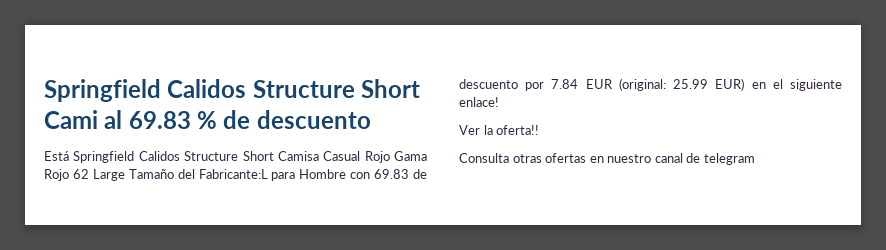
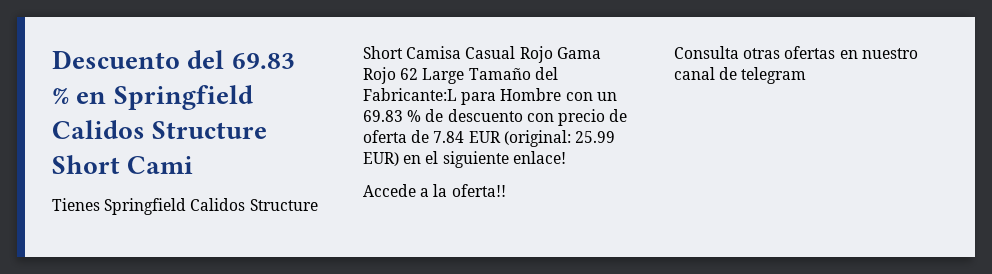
(44, 90) none -> [52,50,295,69] [52,87,107,105] Descuento del 69.83 % en
[104,110,371,129] [44,151,69,161] al 69.83 % de descuento // Está -> [52,198,100,211] // Tienes
[374,169,427,179] [459,79,545,91] 69.83 de descuento por -> [596,92,617,101] [363,109,628,126] [363,130,430,143] un 69.83 % de descuento con precio de oferta de
[459,125,480,135] Ver -> [363,184,430,197] Accede a

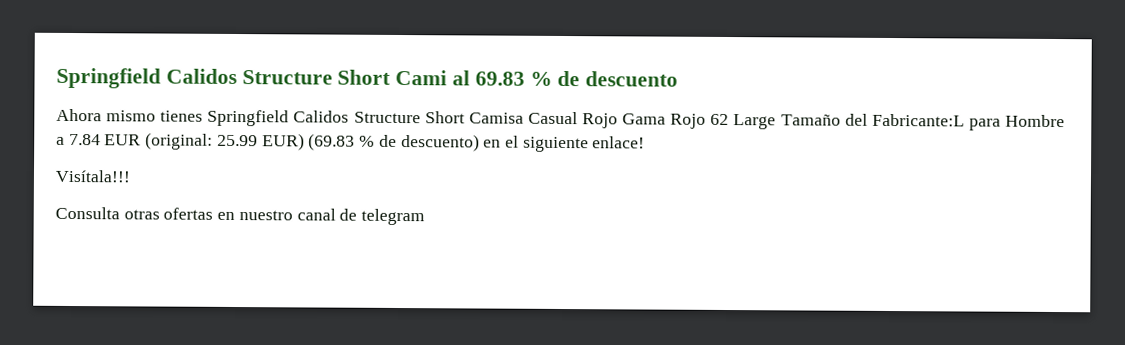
[52,50,295,69] [52,87,107,105] Descuento del 69.83 % en -> (56, 78) none
[52,198,100,211] // Tienes -> [452,70,679,87] [56,108,204,122] al 69.83 % de descuento // Ahora mismo tienes
[565,92,617,101] [363,109,628,126] [363,130,430,143] con un 69.83 % de descuento con precio de oferta de -> [56,136,65,145] a
(399, 159) none -> [308,133,480,152] (69.83 % de descuento)
[363,184,506,197] Accede a la oferta!! -> [55,169,131,183] Visítala!!!

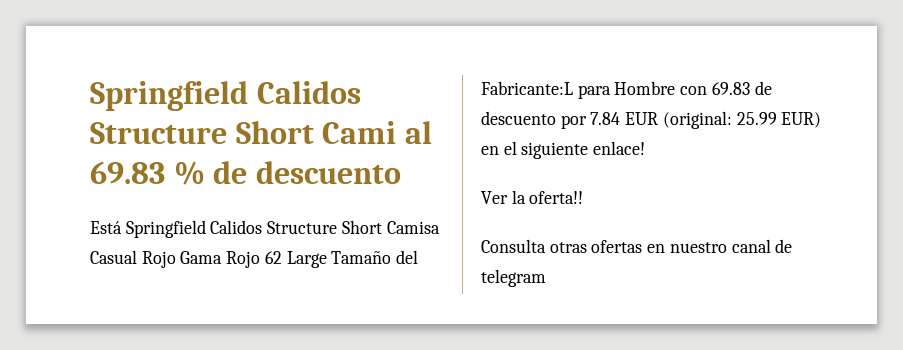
[56,108,204,122] Ahora mismo tienes -> [90,221,122,234] Está
[56,136,65,145] a -> [680,81,772,95] [481,111,587,129] con 69.83 de descuento por
[308,133,480,152] (69.83 % de descuento) -> (822, 120) none
[55,169,131,183] Visítala!!! -> [481,190,584,204] Ver la oferta!!

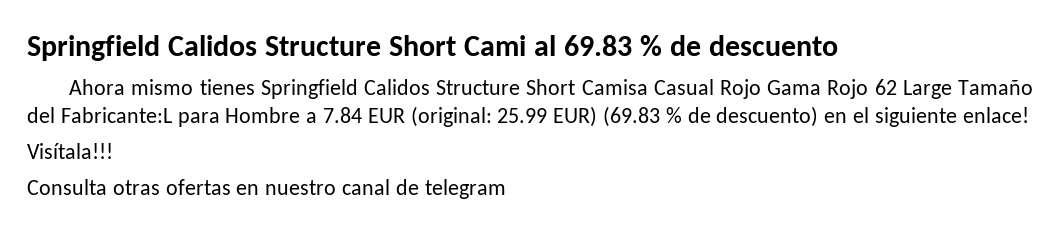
[90,221,122,234] Está -> [69,79,255,95] Ahora mismo tienes
[680,81,772,95] [481,111,587,129] con 69.83 de descuento por -> [306,112,318,123] a
(822, 120) none -> [603,106,819,127] (69.83 % de descuento)
[481,190,584,204] Ver la oferta!! -> [27,143,113,159] Visítala!!!

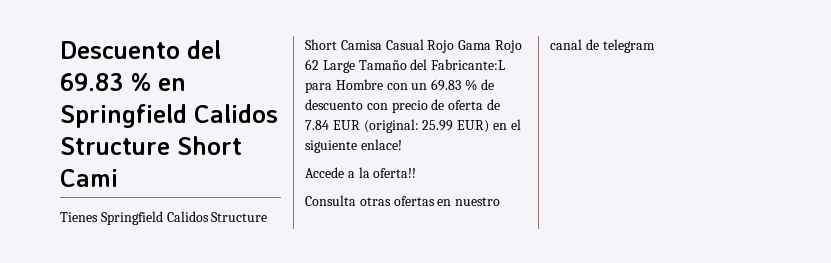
(27, 48) none -> [60,40,221,59] [60,73,186,91] Descuento del 69.83 % en
[533,35,838,56] [69,79,255,95] al 69.83 % de descuento // Ahora mismo tienes -> [60,212,98,222] // Tienes
[306,112,318,123] a -> [386,79,494,91] [305,99,500,113] con un 69.83 % de descuento con precio de oferta de
[603,106,819,127] (69.83 % de descuento) -> (490, 126) none
[27,143,113,159] Visítala!!! -> [305,167,417,178] Accede a la oferta!!

